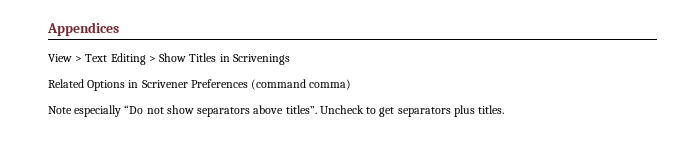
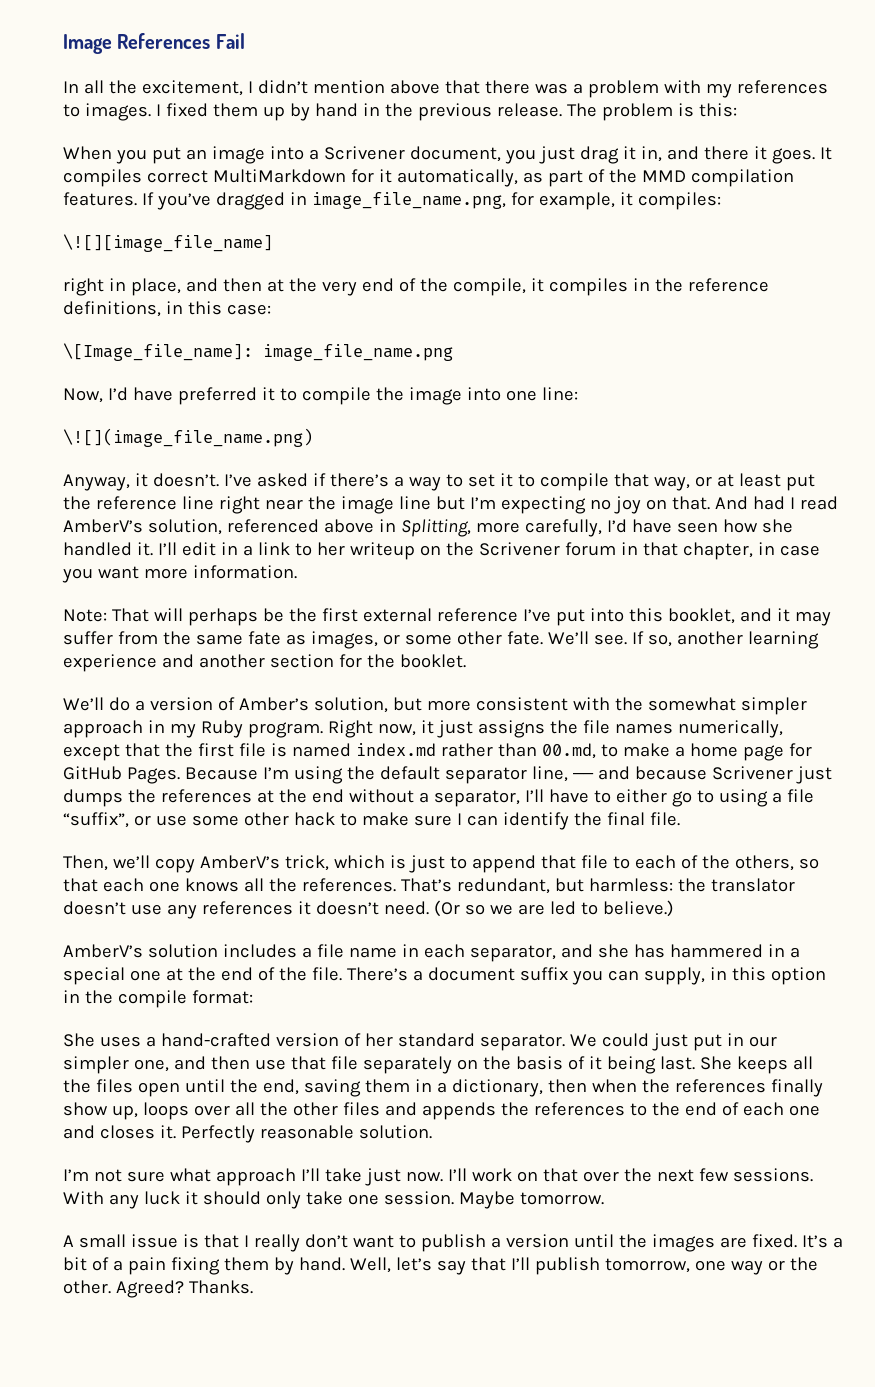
[47,22,119,36] [48,53,290,65] [48,79,352,91] [48,105,505,117] Appendices // View > Text Editing > Show Titles in Scrivenings // Related Options in Scrivener Preferences (command comma) // Note especially “Do not show separators above titles”. Uncheck to get separators plus titles. -> [63,33,245,54] [63,80,828,98] [63,103,737,121] [63,146,832,164] [63,169,794,187] [63,192,721,210] [63,234,273,252] [63,278,769,296] [63,301,271,317] [63,343,453,361] [63,387,578,405] [63,428,313,447] [63,473,815,491] [63,496,838,514] [63,519,793,537] [63,542,820,560] [62,565,297,583] [63,608,831,626] [63,631,819,649] [63,654,466,672] [63,697,807,715] [63,720,783,738] [63,743,812,761] [63,766,832,784] [63,789,814,807] [63,812,680,830] [63,855,819,873] [63,878,795,894] [63,900,674,919] [63,944,800,962] [63,967,826,985] [63,990,253,1008] [63,1033,777,1051] [63,1056,813,1074] [63,1079,823,1097] [63,1102,820,1120] [63,1125,432,1143] [63,1168,813,1186] [63,1191,604,1209] [63,1234,843,1252] [63,1257,818,1275] [63,1280,253,1298] Image References Fail // In all the excitement, I didn’t mention above that there was a problem with my references to images. I fixed them up by hand in the previous release. The problem is this: // When you put an image into a Scrivener document, you just drag it in, and there it goes. It compiles correct MultiMarkdown for it automatically, as part of the MMD compilation features. If you’ve dragged in image_file_name.png, for example, it compiles: // \![][image_file_name] // right in place, and then at the very end of the compile, it compiles in the reference definitions, in this case: // \[Image_file_name]: image_file_name.png // Now, I’d have preferred it to compile the image into one line: // \![](image_file_name.png) // Anyway, it doesn’t. I’ve asked if there’s a way to set it to compile that way, or at least put the reference line right near the image line but I’m expecting no joy on that. And had I read AmberV’s solution, referenced above in Splitting, more carefully, I’d have seen how she handled it. I’ll edit in a link to her writeup on the Scrivener forum in that chapter, in case you want more information. // Note: That will perhaps be the first external reference I’ve put into this booklet, and it may suffer from the same fate as images, or some other fate. We’ll see. If so, another learning experience and another section for the booklet. // We’ll do a version of Amber’s solution, but more consistent with the somewhat simpler approach in my Ruby program. Right now, it just assigns the file names numerically, except that the first file is named index.md rather than 00.md, to make a home page for GitHub Pages. Because I’m using the default separator line, —— and because Scrivener just dumps the references at the end without a separator, I’ll have to either go to using a file “suffix”, or use some other hack to make sure I can identify the final file. // Then, we’ll copy AmberV’s trick, which is just to append that file to each of the others, so that each one knows all the references. That’s redundant, but harmless: the translator doesn’t use any references it doesn’t need. (Or so we are led to believe.) // AmberV’s solution includes a file name in each separator, and she has hammered in a special one at the end of the file. There’s a document suffix you can supply, in this option in the compile format: // She uses a hand-crafted version of her standard separator. We could just put in our simpler one, and then use that file separately on the basis of it being last. She keeps all the files open until the end, saving them in a dictionary, then when the references finally show up, loops over all the other files and appends the references to the end of each one and closes it. Perfectly reasonable solution. // I’m not sure what approach I’ll take just now. I’ll work on that over the next few sessions. With any luck it should only take one session. Maybe tomorrow. // A small issue is that I really don’t want to publish a version until the images are fixed. It’s a bit of a pain fixing them by hand. Well, let’s say that I’ll publish tomorrow, one way or the other. Agreed? Thanks.

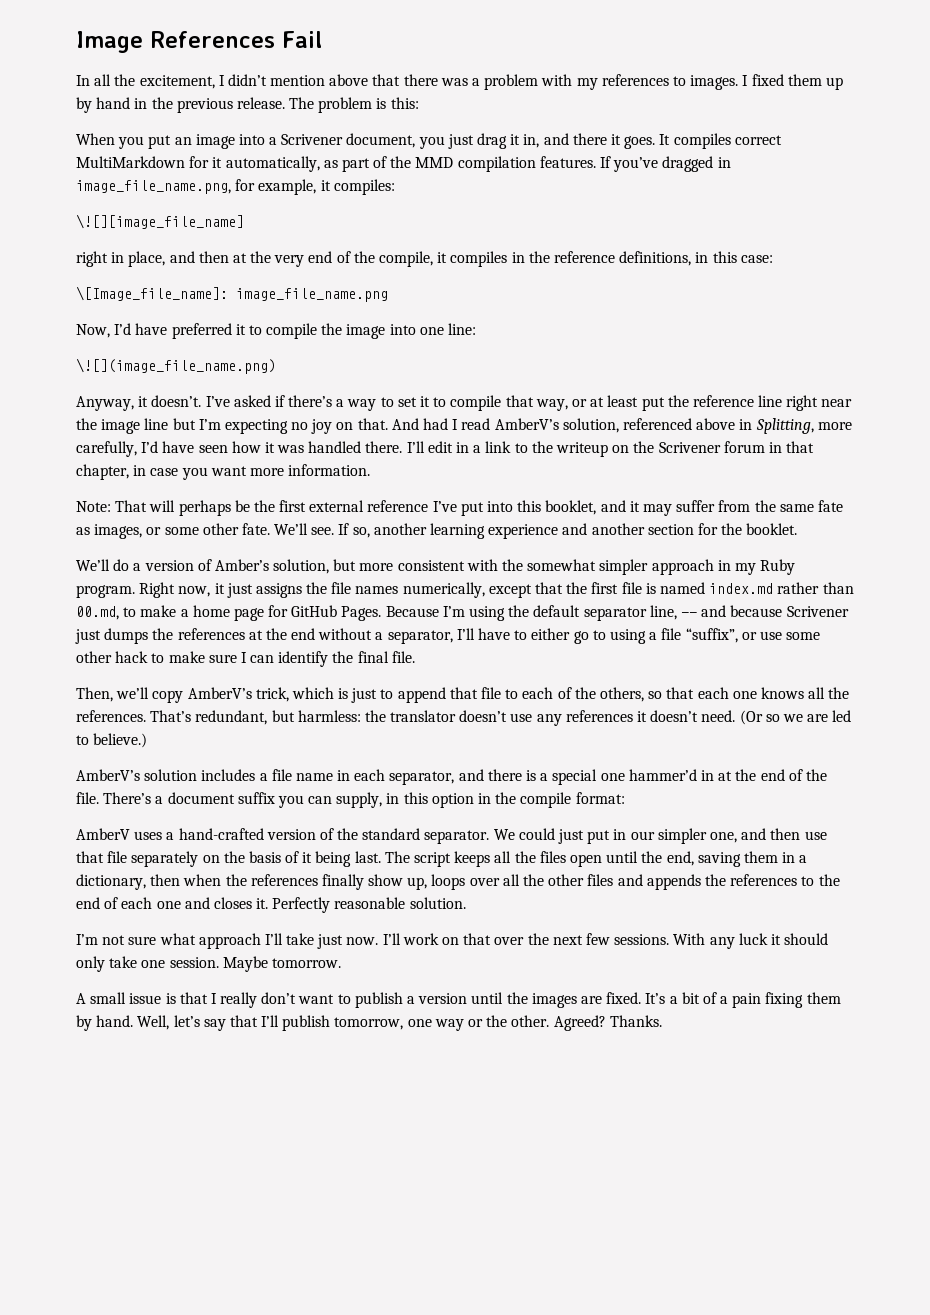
[761,519,793,533] [63,542,153,556] she handled it. -> [264,441,403,453] it was handled there.
[316,542,345,556] her -> [531,441,553,453] the
[597,944,785,958] she has hammered in -> [487,769,537,781] there is
(161, 975) none -> [628,769,714,781] hammer’d in
[63,1033,95,1047] She -> [76,828,130,840] AmberV
[364,1033,393,1047] her -> [337,828,359,840] the
[699,1056,732,1070] She -> [384,851,452,867] The script

